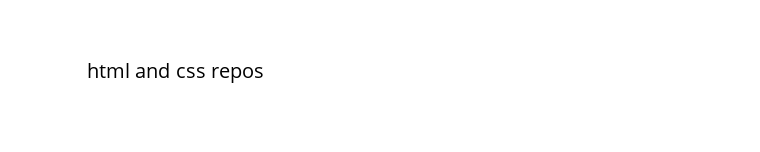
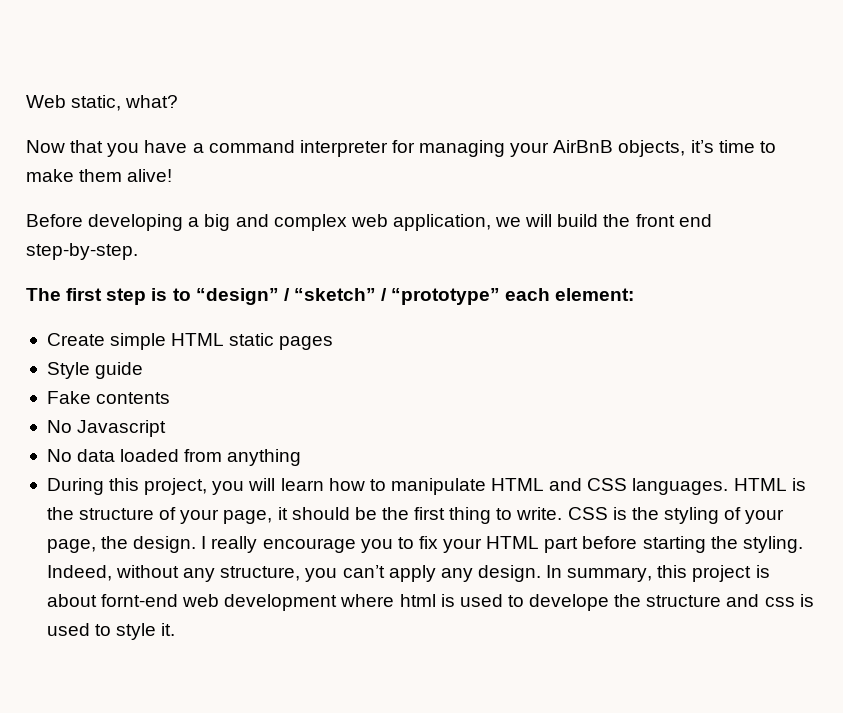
[87,63,264,83] html and css repos -> [26,95,179,111] [26,140,776,157] [26,169,173,182] [26,214,712,231] [26,243,138,260] [26,288,635,305] [46,333,334,350] [46,362,144,379] [46,391,171,404] [46,420,167,437] [46,449,302,466] [46,478,806,495] [46,507,785,524] [46,536,803,553] [46,565,770,582] [46,594,814,611] [46,623,176,640] Web static, what? // Now that you have a command interpreter for managing your AirBnB objects, it’s time to make them alive! // Before developing a big and complex web application, we will build the front end step-by-step. // The first step is to “design” / “sketch” / “prototype” each element: // Create simple HTML static pages // Style guide // Fake contents // No Javascript // No data loaded from anything // During this project, you will learn how to manipulate HTML and CSS languages. HTML is the structure of your page, it should be the first thing to write. CSS is the styling of your page, the design. I really encourage you to fix your HTML part before starting the styling. Indeed, without any structure, you can’t apply any design. In summary, this project is about fornt-end web development where html is used to develope the structure and css is used to style it.

